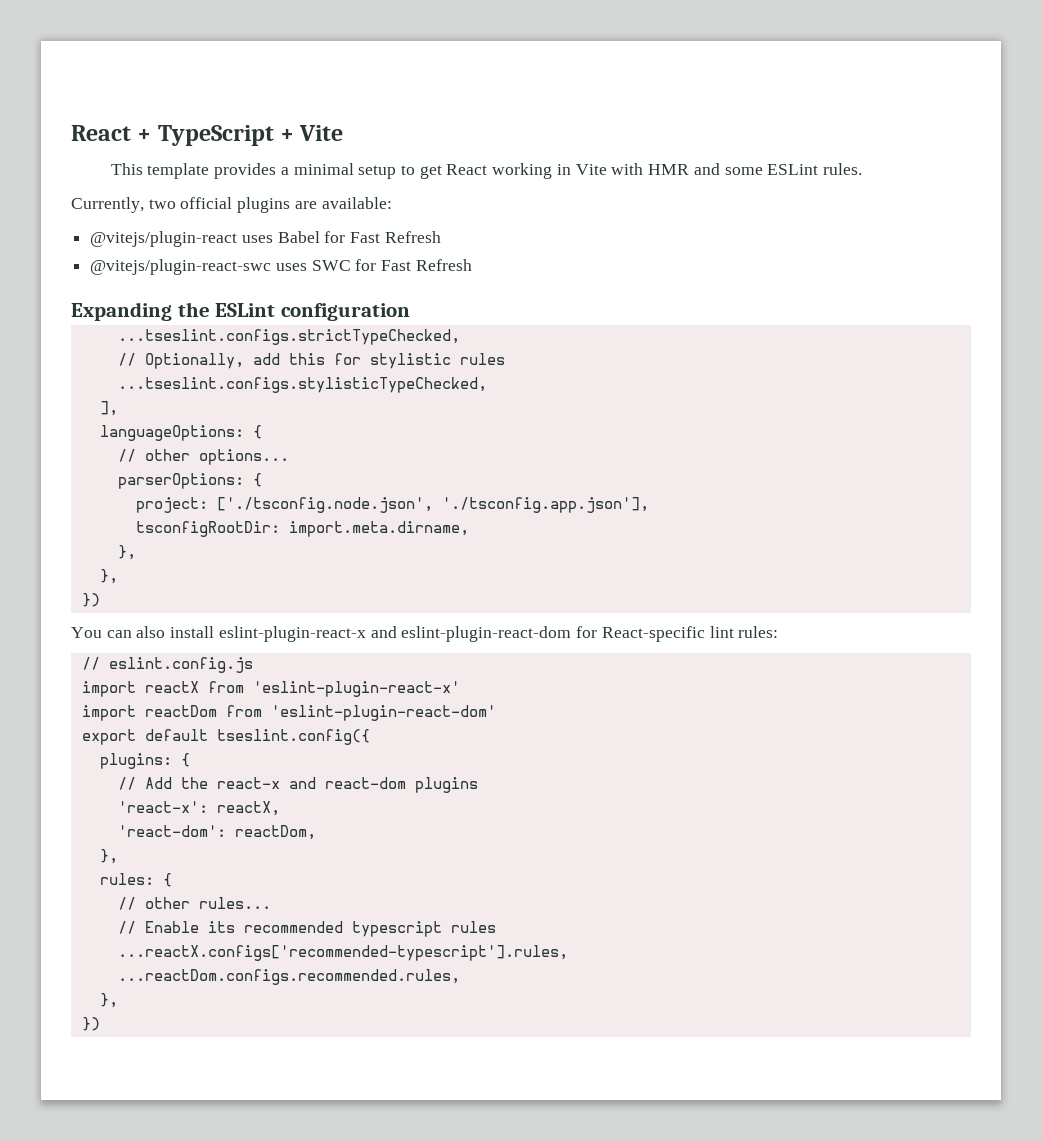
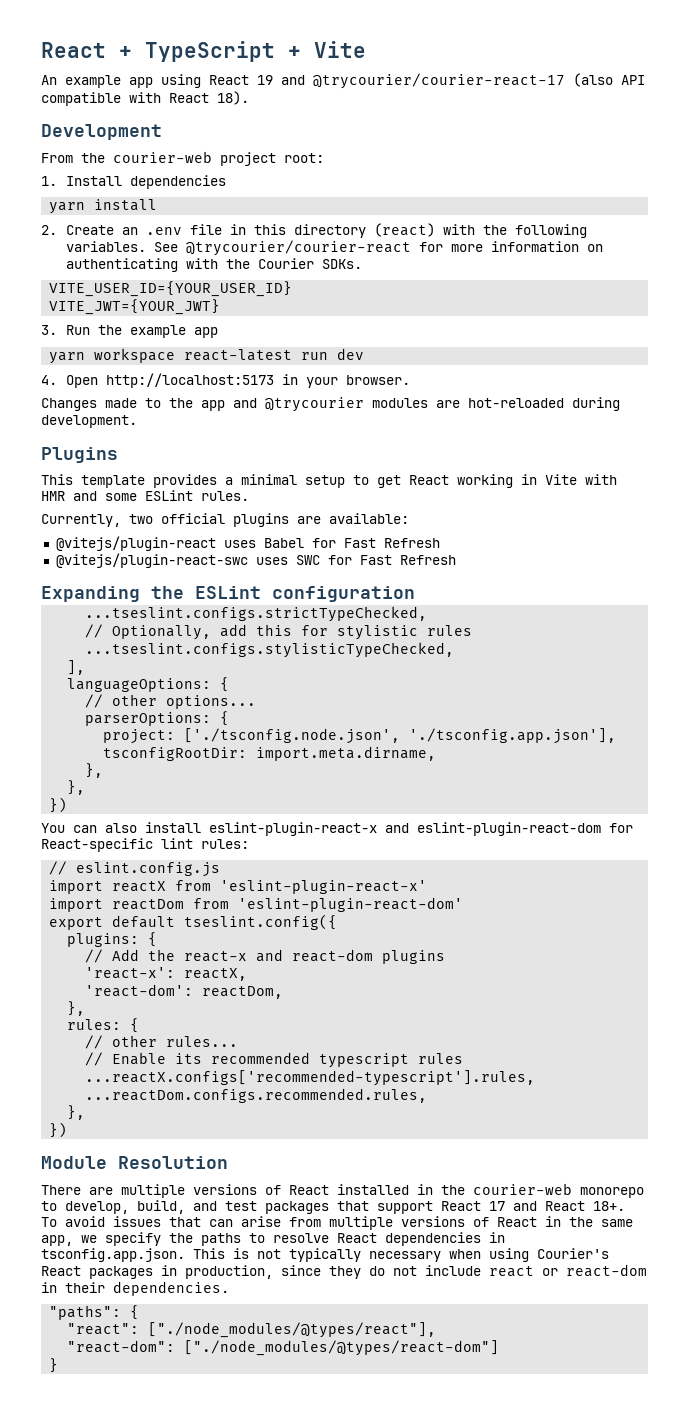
(344, 133) none -> [41,73,645,89] [41,91,249,106] [41,124,162,140] [41,151,324,166] [41,175,227,189] [49,199,158,214] [41,223,588,238] [66,240,604,256] [66,258,363,272] [49,281,293,297] [49,299,221,315] [41,325,219,338] [49,348,365,364] [41,373,411,388] [41,397,620,412] [41,415,137,428] [41,447,118,463] // An example app using React 19 and @trycourier/courier-react-17 (also API compatible with React 18). // Development // From the courier-web project root: // 1. Install dependencies // yarn install // 2. Create an .env file in this directory (react) with the following variables. See @trycourier/courier-react for more information on authenticating with the Courier SDKs. // VITE_USER_ID={YOUR_USER_ID} // VITE_JWT={YOUR_JWT} // 3. Run the example app // yarn workspace react-latest run dev // 4. Open http://localhost:5173 in your browser. // Changes made to the app and @trycourier modules are hot-reloaded during development. // Plugins
(100, 1024) none -> [41,1156,228,1169] [41,1183,644,1198] [41,1200,625,1214] [41,1216,633,1230] [41,1232,505,1246] [41,1248,609,1262] [41,1264,647,1279] [41,1281,229,1296] [49,1305,140,1320] [67,1322,437,1338] [67,1340,500,1356] [49,1358,59,1373] // Module Resolution // There are multiple versions of React installed in the courier-web monorepo to develop, build, and test packages that support React 17 and React 18+. To avoid issues that can arise from multiple versions of React in the same app, we specify the paths to resolve React dependencies in tsconfig.app.json. This is not typically necessary when using Courier's React packages in production, since they do not include react or react-dom in their dependencies. // "paths": { // "react": ["./node_modules/@types/react"], // "react-dom": ["./node_modules/@types/react-dom"] // }

